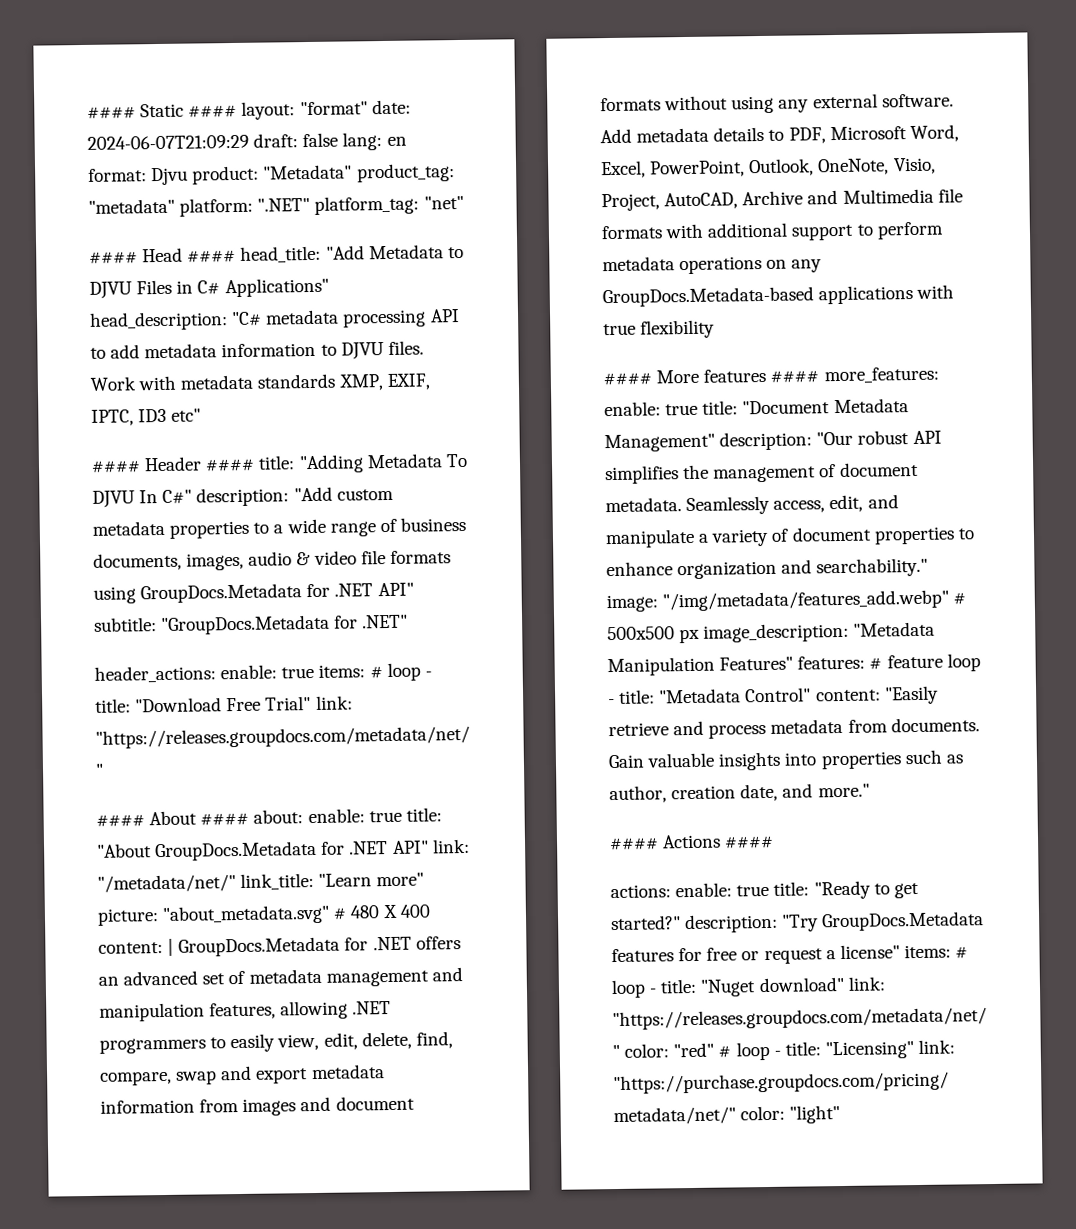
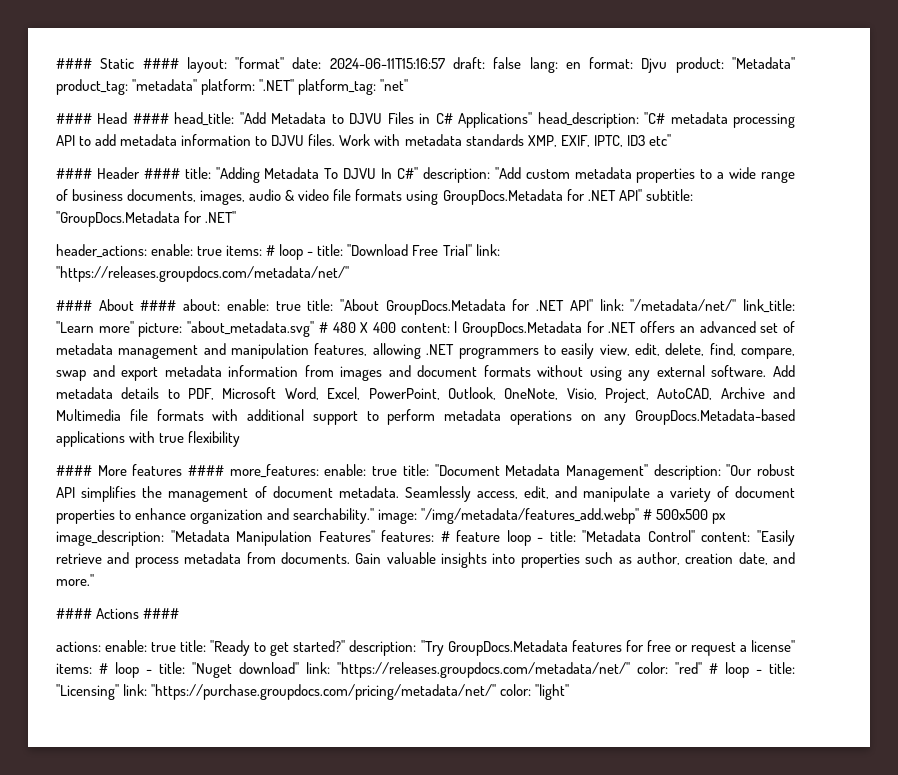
[87,134,249,150] 2024-06-07T21:09:29 -> [329,58,445,69] 2024-06-11T15:16:57

